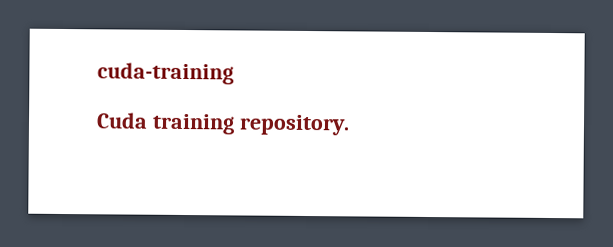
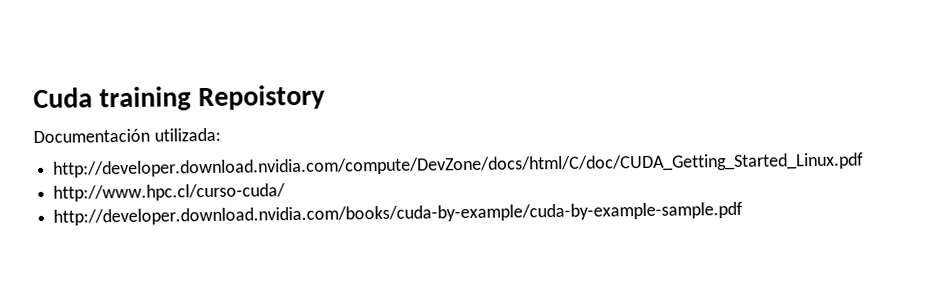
[97,62,234,85] cuda-training // -> (33, 98) none
[238,114,350,136] repository. -> [197,84,326,111] [33,127,221,144] [53,152,865,178] [53,183,287,202] [53,201,744,226] Repoistory // Documentación utilizada: // http://developer.download.nvidia.com/compute/DevZone/docs/html/C/doc/CUDA_Getting_Started_Linux.pdf // http://www.hpc.cl/curso-cuda/ // http://developer.download.nvidia.com/books/cuda-by-example/cuda-by-example-sample.pdf

